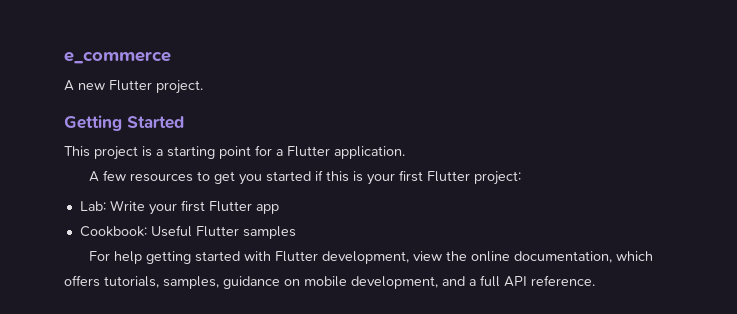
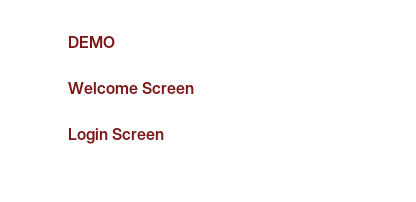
[64,51,171,64] [64,80,203,94] [64,115,184,131] [64,145,405,160] [88,170,521,185] [79,200,279,215] [79,225,296,239] [88,251,653,264] [64,275,595,289] e_commerce // A new Flutter project. // Getting Started // This project is a starting point for a Flutter application. // A few resources to get you started if this is your first Flutter project: // Lab: Write your first Flutter app // Cookbook: Useful Flutter samples // For help getting started with Flutter development, view the online documentation, which offers tutorials, samples, guidance on mobile development, and a full API reference. -> [68,36,115,48] [68,82,195,94] [68,128,165,144] DEMO // Welcome Screen // Login Screen

